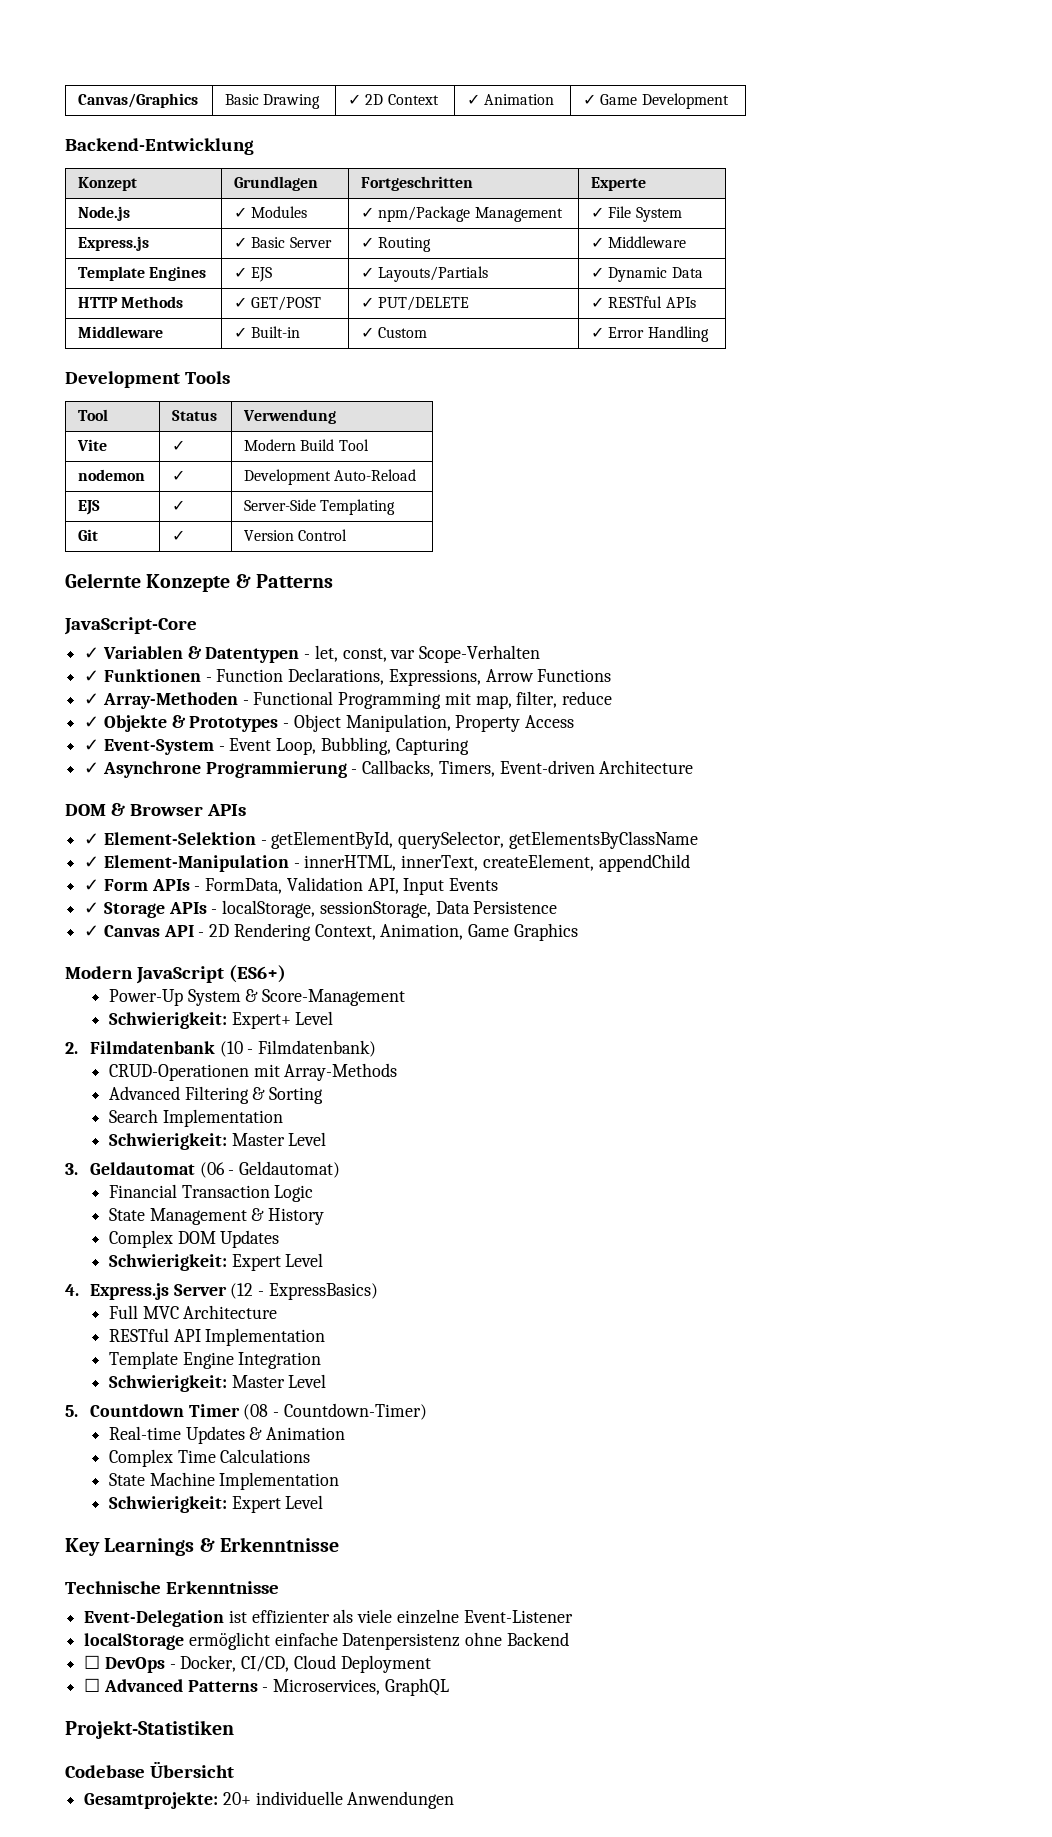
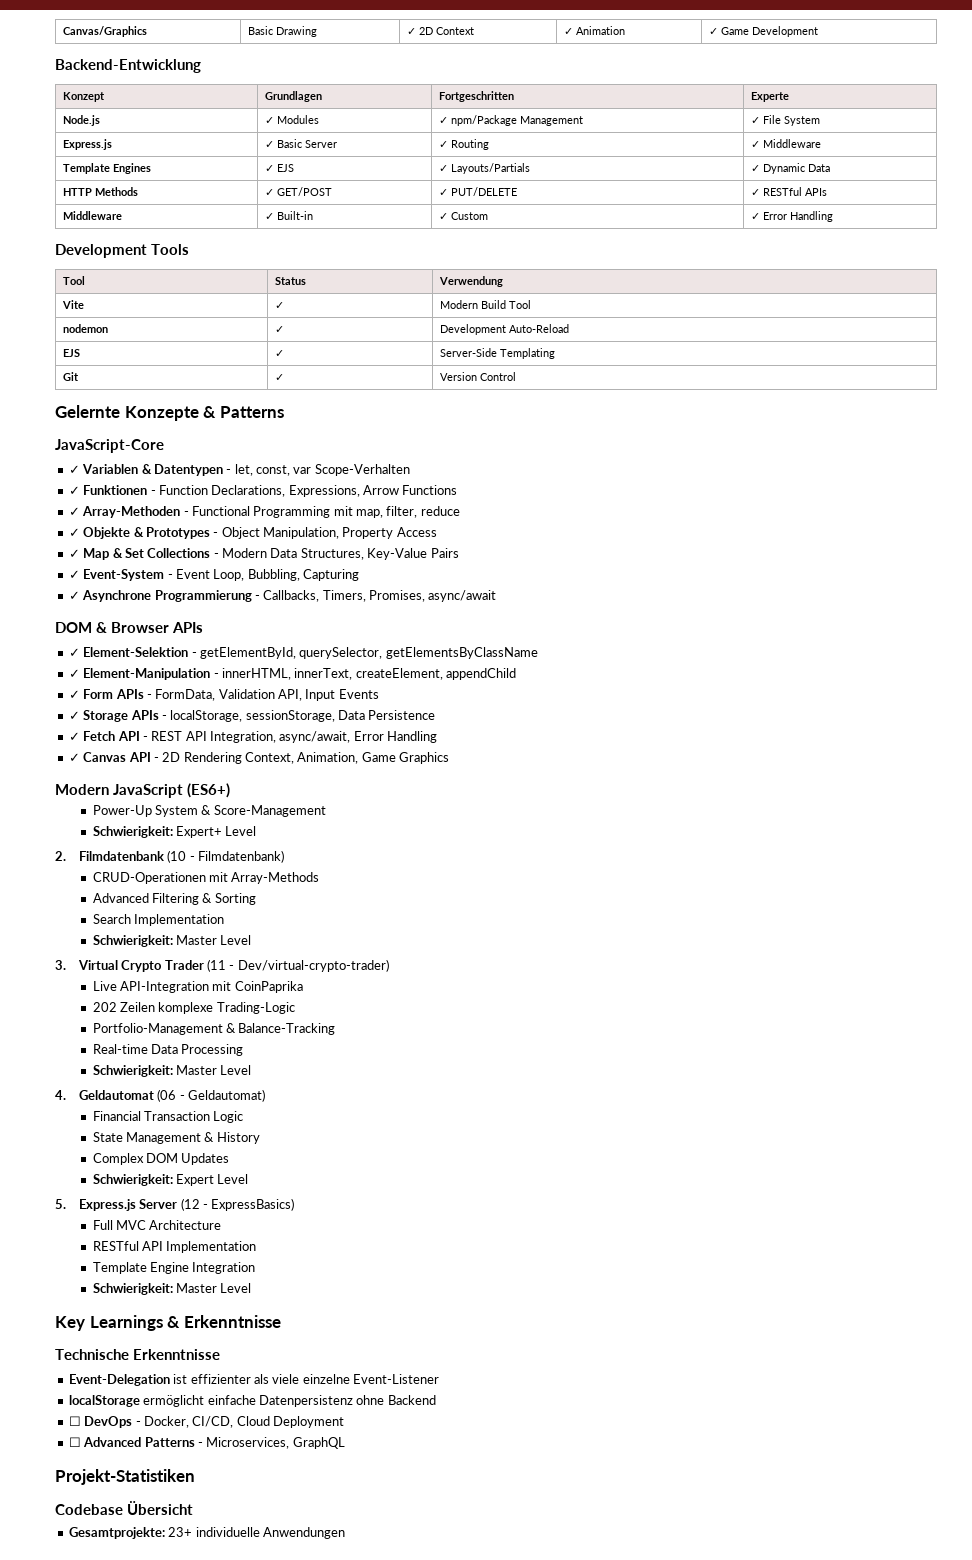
(575, 721) none -> [68,548,459,560] // ✓ Map & Set Collections - Modern Data Structures, Key-Value Pairs
[499,760,694,774] Event-driven Architecture -> [369,590,497,602] Promises, async/await
(558, 907) none -> [68,731,438,743] // ✓ Fetch API - REST API Integration, async/await, Error Handling
(78, 1169) none -> [77,959,389,972] [92,981,303,993] [92,1002,295,1014] [92,1023,336,1035] [92,1044,244,1056] [92,1065,252,1077] [55,1090,66,1100] Virtual Crypto Trader (11 - Dev/virtual-crypto-trader) // Live API-Integration mit CoinPaprika // 202 Zeilen komplexe Trading-Logic // Portfolio-Management & Balance-Tracking // Real-time Data Processing // Schwierigkeit: Master Level // 4.
[65,1284,79,1296] 4. -> [55,1199,66,1209] 5.
[65,1403,427,1420] [109,1426,346,1444] [109,1449,311,1467] [109,1472,340,1490] [109,1495,324,1513] // 5. Countdown Timer (08 - Countdown-Timer) // Real-time Updates & Animation // Complex Time Calculations // State Machine Implementation // Schwierigkeit: Expert Level -> (252, 1288) none
[222,1792,251,1805] 20+ -> [168,1527,193,1537] 23+

